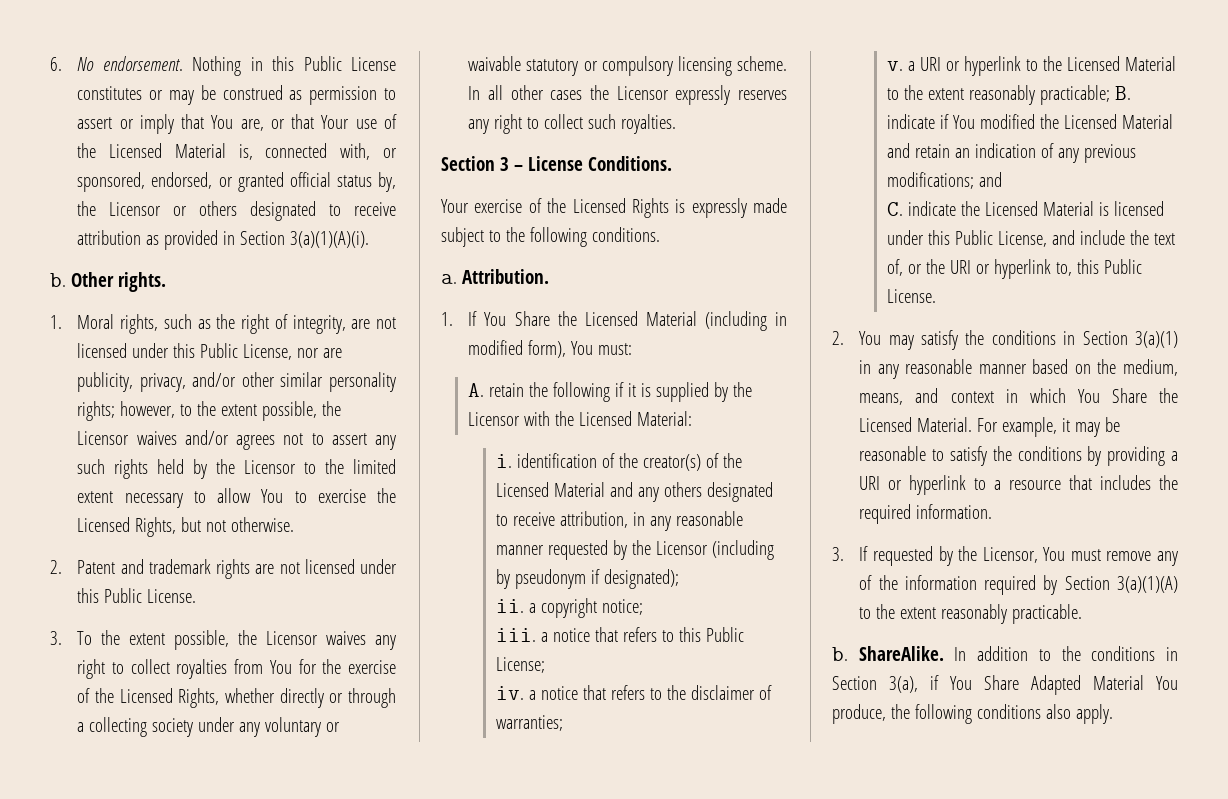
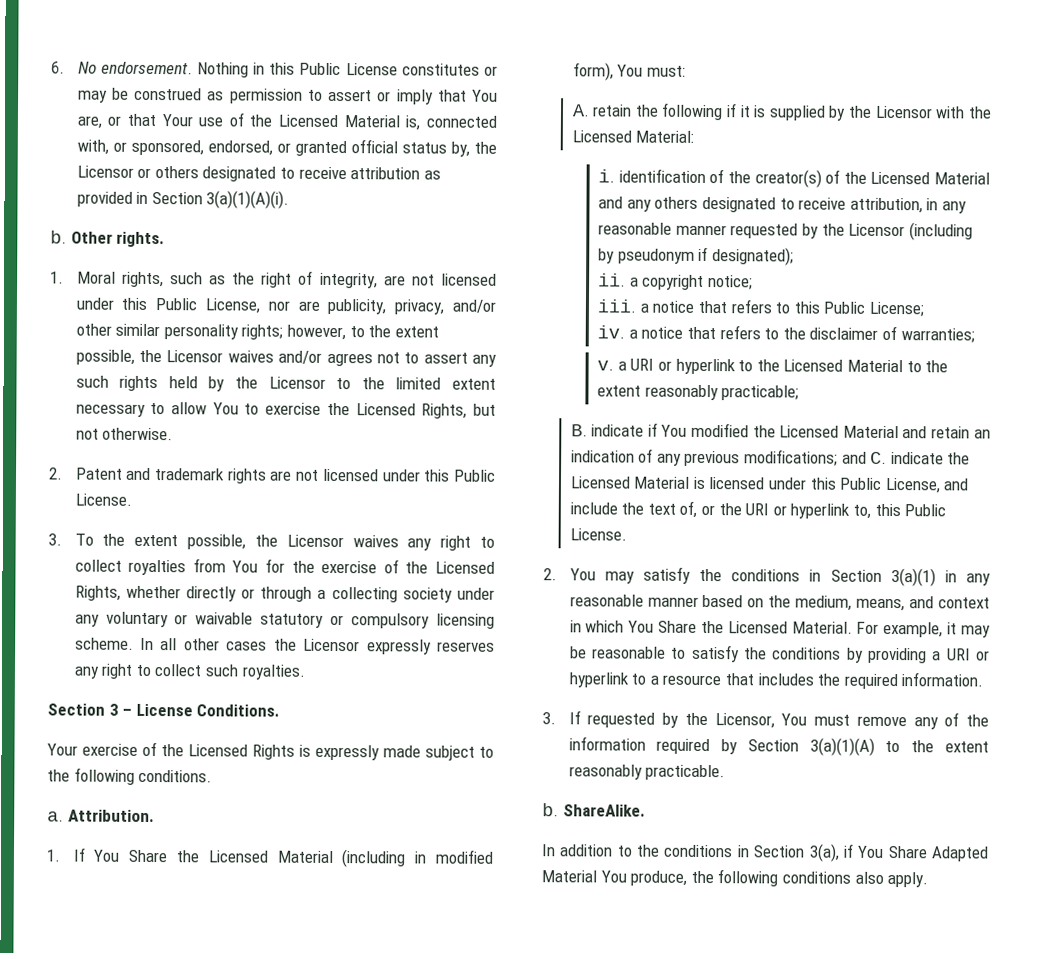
(1110, 95) none -> (800, 393) //
(1002, 179) // -> (867, 457) none
(944, 653) none -> (646, 810) //

